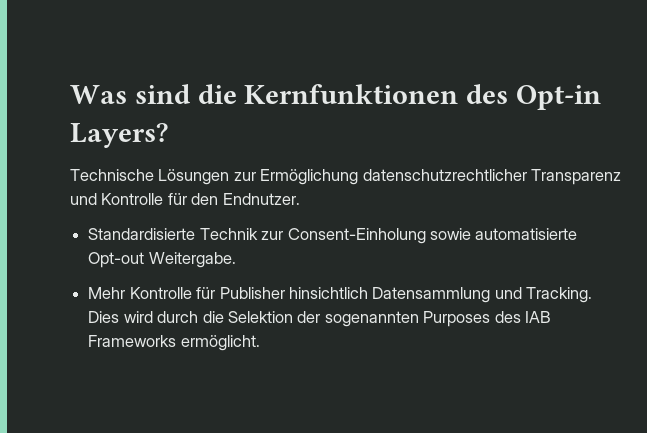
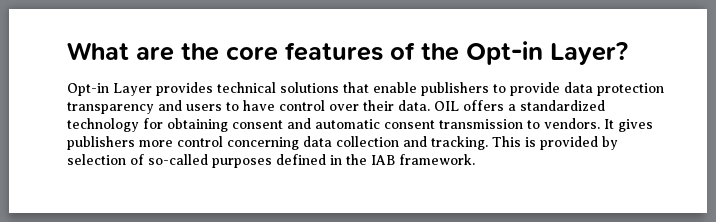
[70,84,602,110] [70,123,168,148] [70,169,622,185] [70,193,300,205] [88,228,578,244] [88,252,236,268] [88,287,593,303] [88,311,552,327] [88,335,260,351] Was sind die Kernfunktionen des Opt-in Layers? // Technische Lösungen zur Ermöglichung datenschutzrechtlicher Transparenz und Kontrolle für den Endnutzer. // Standardisierte Technik zur Consent-Einholung sowie automatisierte Opt-out Weitergabe. // Mehr Kontrolle für Publisher hinsichtlich Datensammlung und Tracking. Dies wird durch die Selektion der sogenannten Purposes des IAB Frameworks ermöglicht. -> [67,41,628,65] [67,82,664,96] [67,100,605,114] [67,118,653,132] [67,136,618,150] [67,154,475,168] What are the core features of the Opt-in Layer? // Opt-in Layer provides technical solutions that enable publishers to provide data protection transparency and users to have control over their data. OIL offers a standardized technology for obtaining consent and automatic consent transmission to vendors. It gives publishers more control concerning data collection and tracking. This is provided by selection of so-called purposes defined in the IAB framework.

